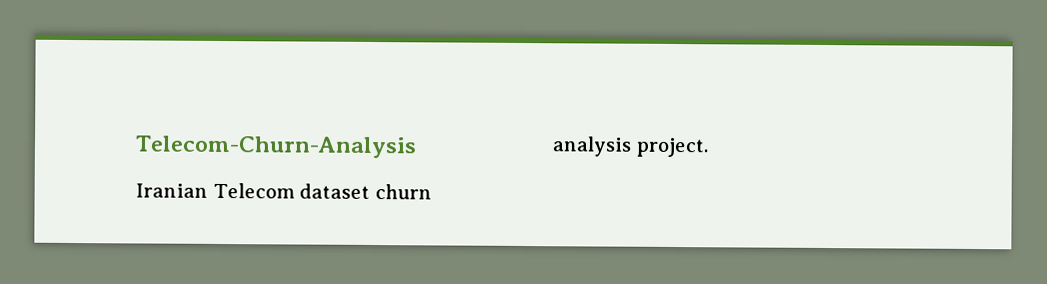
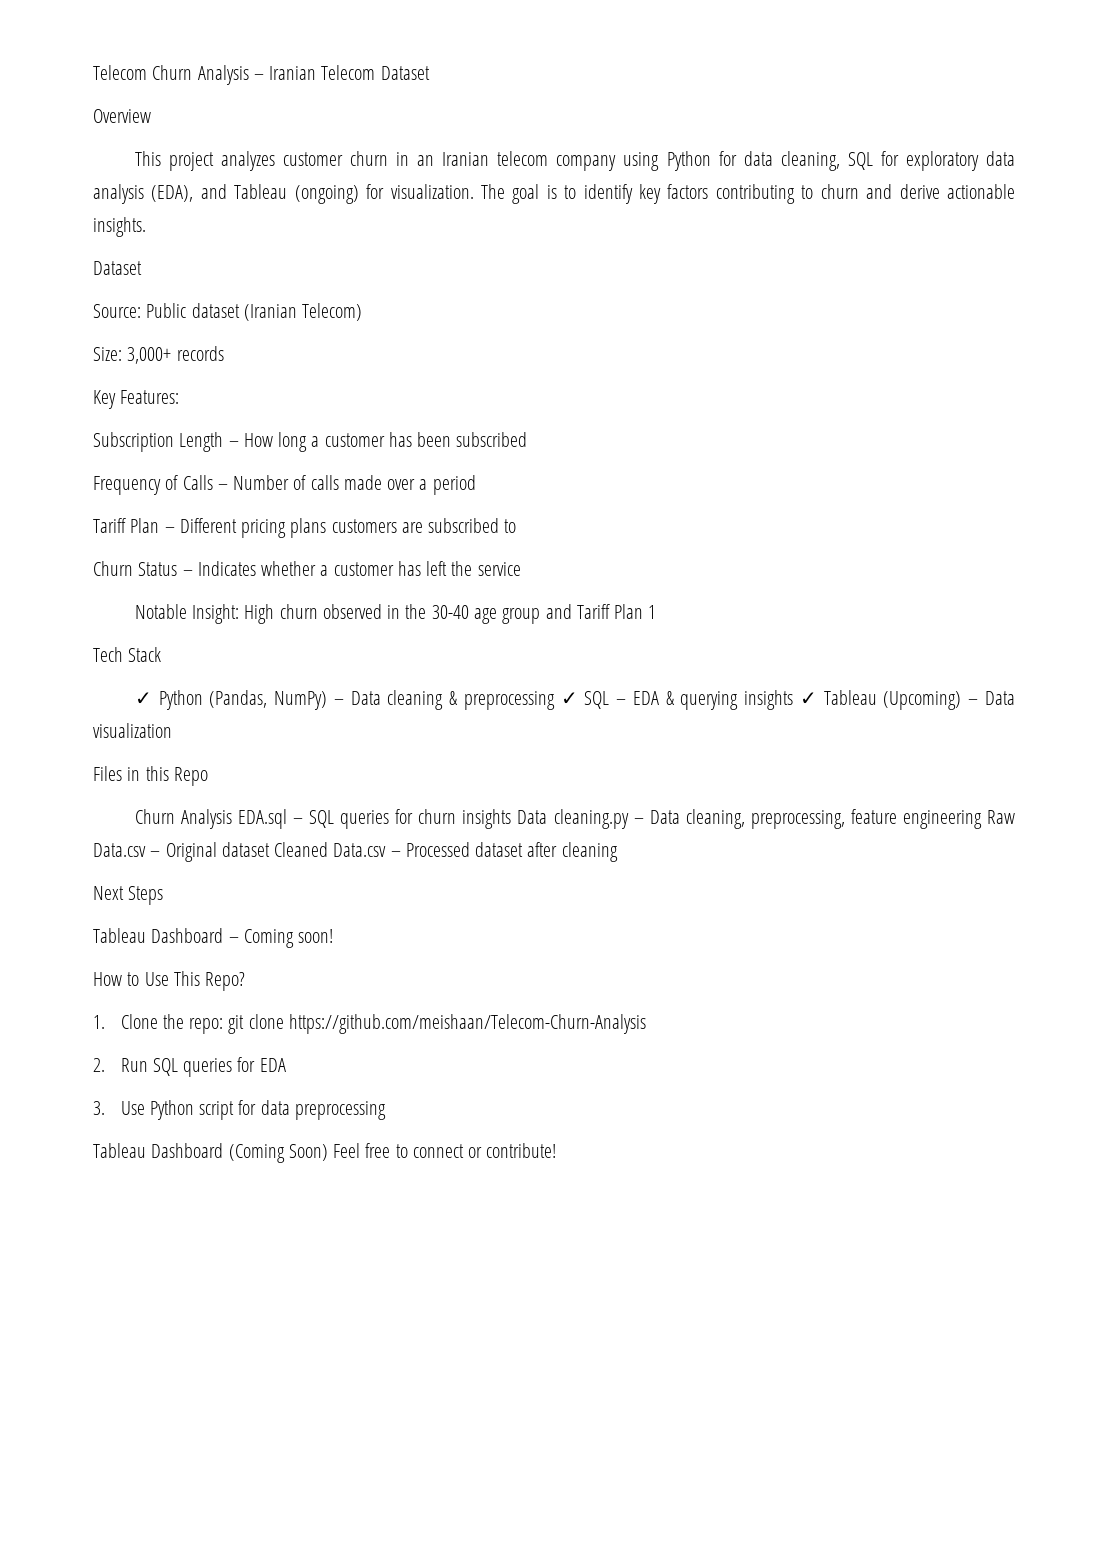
[135,135,417,159] [135,182,432,200] [552,136,709,158] Telecom-Churn-Analysis // Iranian Telecom dataset churn analysis project. -> [93,65,430,85] [93,109,151,123] [134,151,1015,171] [93,184,1015,204] [93,217,146,237] [93,261,142,275] [93,303,363,321] [93,346,224,364] [93,390,180,409] [93,432,528,452] [93,475,476,495] [93,518,517,538] [93,561,521,576] [134,604,657,624] [93,647,162,662] [134,690,1015,710] [93,723,172,738] [93,766,208,786] [134,809,1016,829] [93,842,618,862] [93,886,164,905] [93,928,334,948] [93,971,246,991] [93,1014,646,1034] [93,1057,286,1077] [93,1100,386,1120] [93,1143,557,1163] Telecom Churn Analysis – Iranian Telecom Dataset // Overview // This project analyzes customer churn in an Iranian telecom company using Python for data cleaning, SQL for exploratory data analysis (EDA), and Tableau (ongoing) for visualization. The goal is to identify key factors contributing to churn and derive actionable insights. // Dataset // Source: Public dataset (Iranian Telecom) // Size: 3,000+ records // Key Features: // Subscription Length – How long a customer has been subscribed // Frequency of Calls – Number of calls made over a period // Tariff Plan – Different pricing plans customers are subscribed to // Churn Status – Indicates whether a customer has left the service // Notable Insight: High churn observed in the 30-40 age group and Tariff Plan 1 // Tech Stack // ✓ Python (Pandas, NumPy) – Data cleaning & preprocessing ✓ SQL – EDA & querying insights ✓ Tableau (Upcoming) – Data visualization // Files in this Repo // Churn Analysis EDA.sql – SQL queries for churn insights Data cleaning.py – Data cleaning, preprocessing, feature engineering Raw Data.csv – Original dataset Cleaned Data.csv – Processed dataset after cleaning // Next Steps // Tableau Dashboard – Coming soon! // How to Use This Repo? // 1. Clone the repo: git clone https://github.com/meishaan/Telecom-Churn-Analysis // 2. Run SQL queries for EDA // 3. Use Python script for data preprocessing // Tableau Dashboard (Coming Soon) Feel free to connect or contribute!

